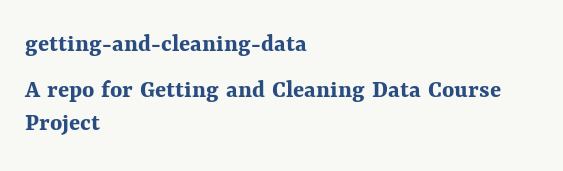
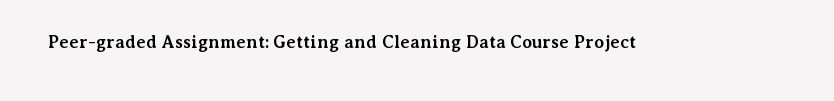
[25,34,307,56] [24,80,134,102] getting-and-cleaning-data // A repo for -> [48,35,269,52] Peer-graded Assignment:

